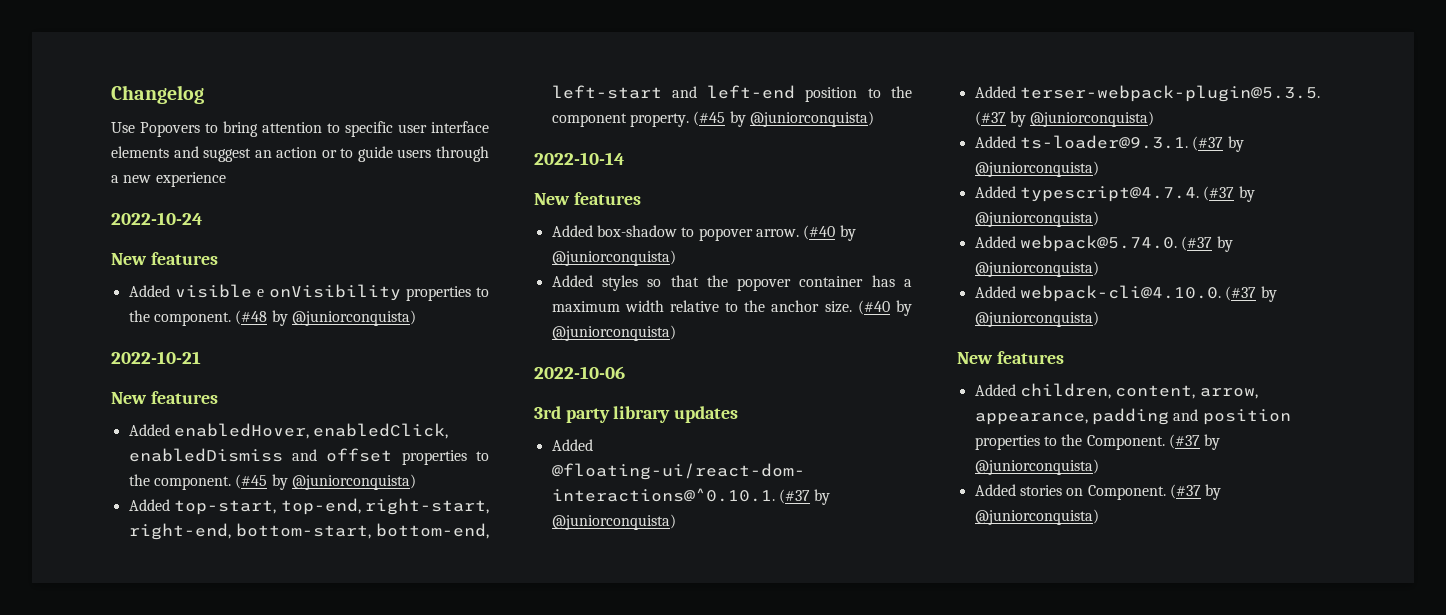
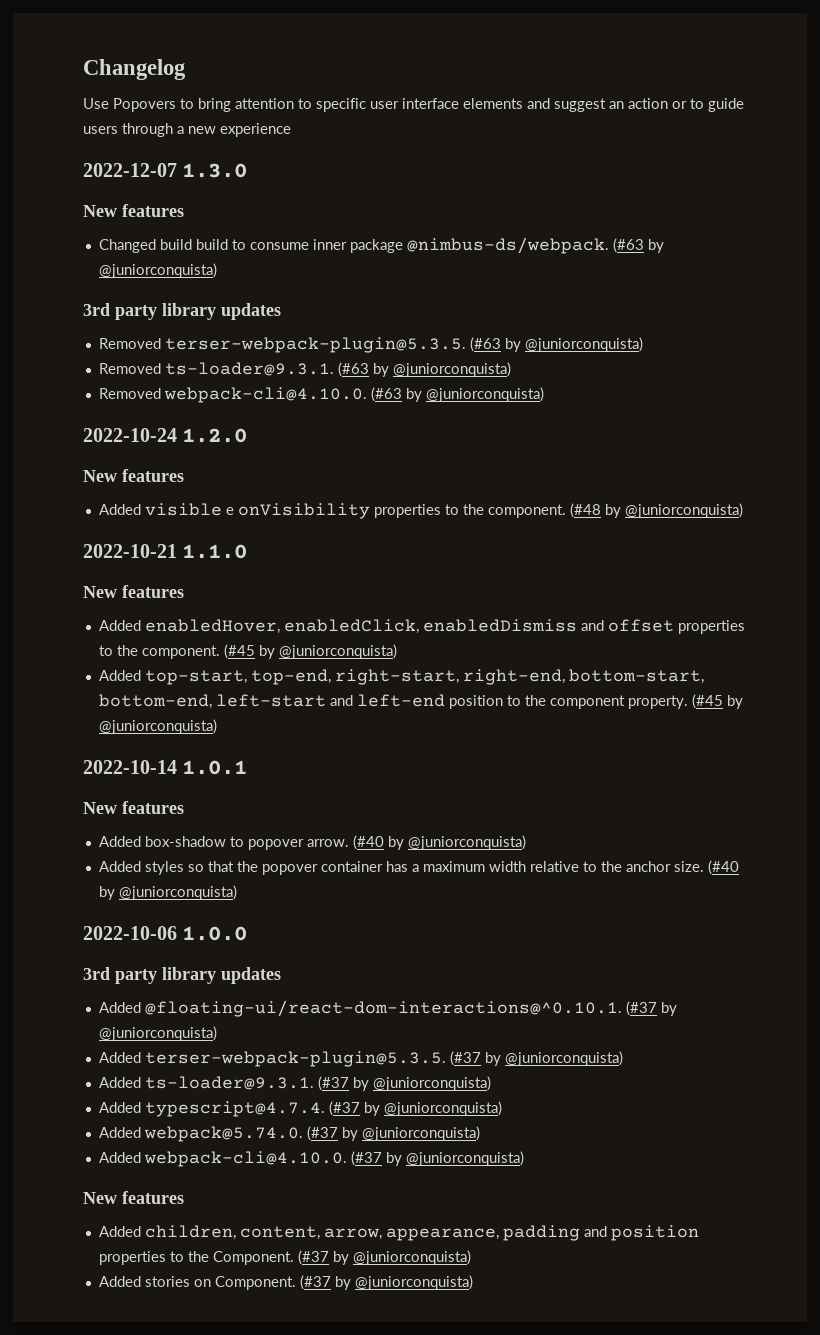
(226, 179) none -> [83,163,248,178] [83,204,184,217] [98,237,664,254] [98,263,217,278] [83,303,281,320] [98,337,643,353] [98,362,511,377] [98,387,544,403] // 2022-12-07 1.3.0 // New features // Changed build build to consume inner package @nimbus-ds/webpack. (#63 by @juniorconquista) // 3rd party library updates // Removed terser-webpack-plugin@5.3.5. (#63 by @juniorconquista) // Removed ts-loader@9.3.1. (#63 by @juniorconquista) // Removed webpack-cli@4.10.0. (#63 by @juniorconquista)
(203, 218) none -> [182,428,248,443] 1.2.0
(201, 357) none -> [182,544,248,559] 1.1.0
(625, 158) none -> [182,760,248,775] 1.0.1
(625, 372) none -> [182,926,248,941] 1.0.0

